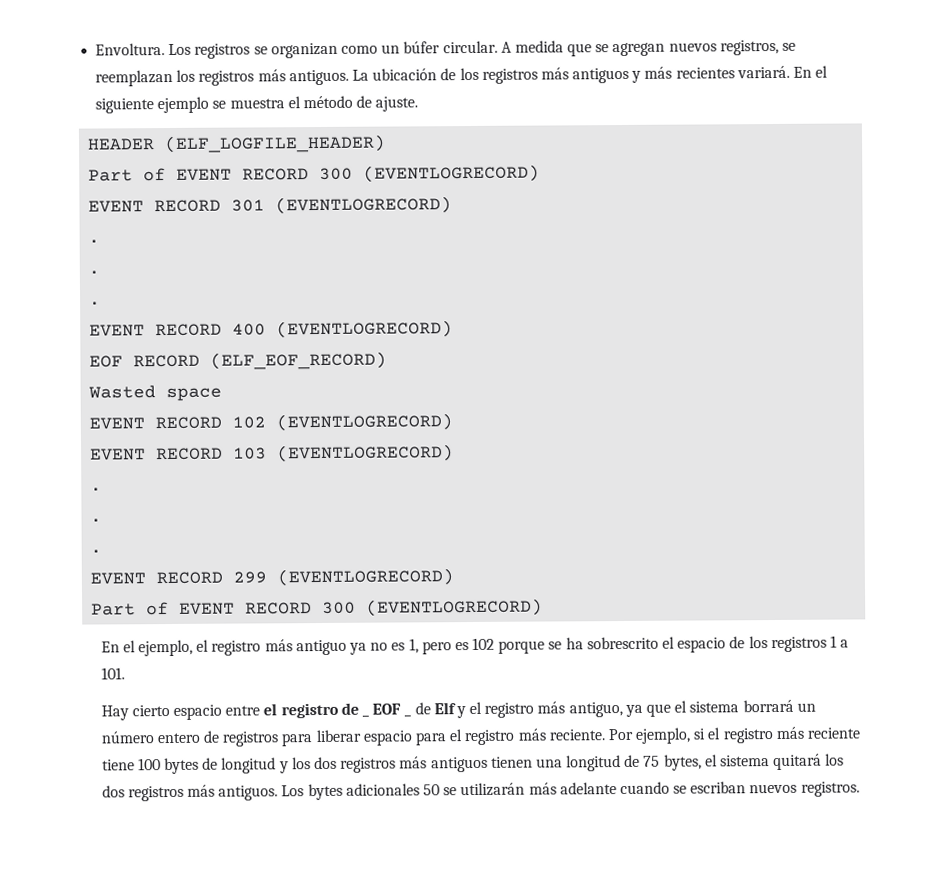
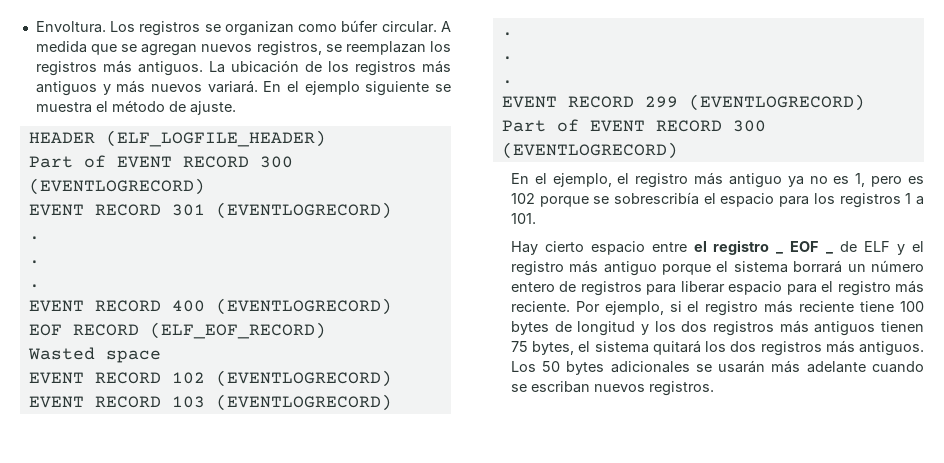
[381,44,401,54] un -> (338, 28) none
[675,67,735,79] recientes -> [150,84,202,92] nuevos
[95,96,210,114] siguiente ejemplo -> [304,81,430,96] ejemplo siguiente
[565,636,659,650] ha sobrescrito -> [613,192,699,205] sobrescribía
[729,636,746,649] de -> [779,196,810,207] para
[340,702,359,715] de -> (770, 247) none
[433,702,456,715] Elf -> [864,241,891,252] ELF
[568,702,672,718] antiguo, ya que -> [603,261,712,276] antiguo porque
[535,754,641,772] una longitud de -> (924, 326) none
(305, 791) none -> [542,361,561,372] 50
[422,782,526,797] 50 se utilizarán -> [695,360,766,373] se usarán

